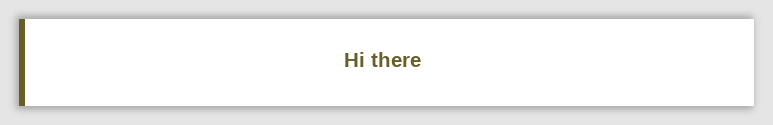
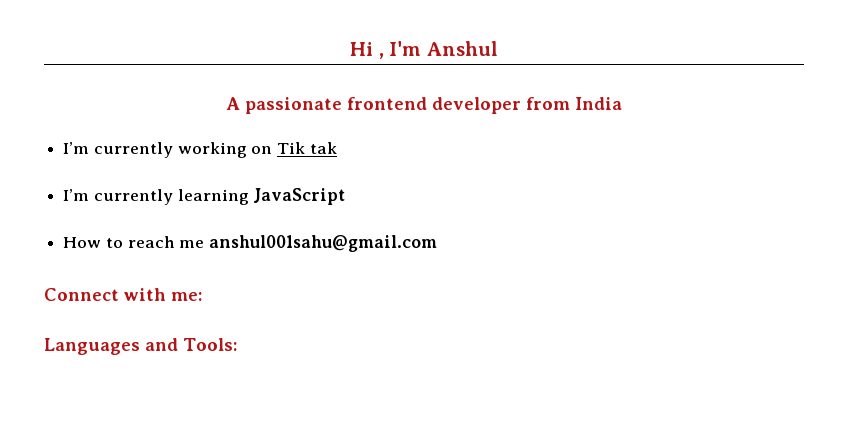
[371,52,421,67] there -> [378,41,498,59] [225,97,622,114] [63,142,337,158] [63,188,346,205] [63,235,438,252] [44,288,203,301] [44,338,238,355] , I'm Anshul // A passionate frontend developer from India // I’m currently working on Tik tak // I’m currently learning JavaScript // How to reach me anshul001sahu@gmail.com // Connect with me: // Languages and Tools:

